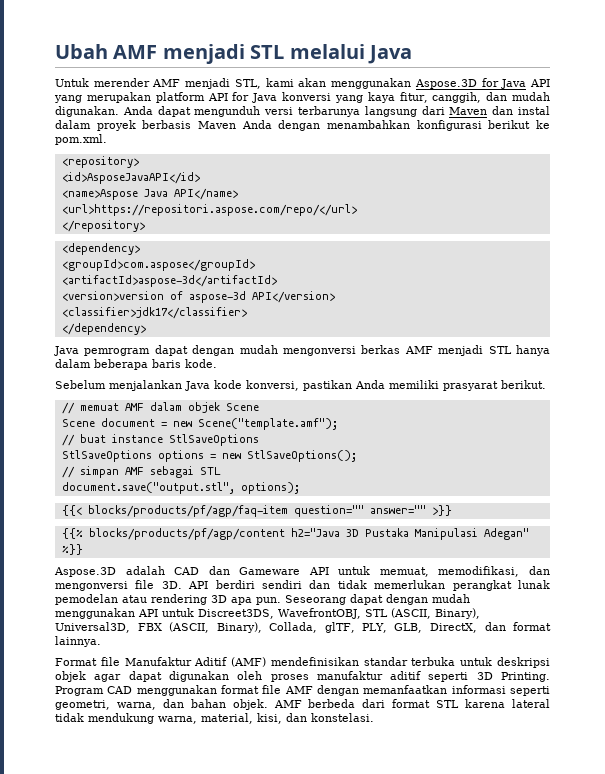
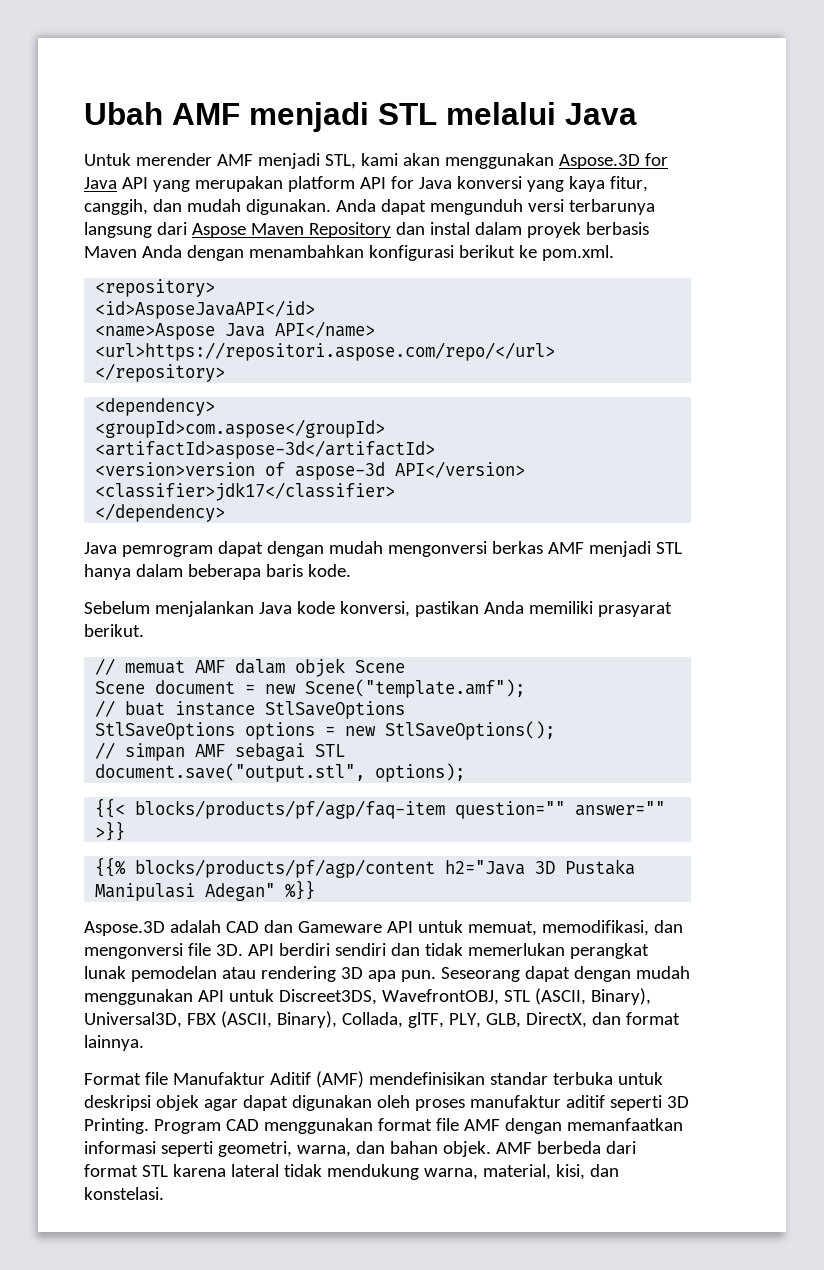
[449,107,488,115] Maven -> [191,222,391,238] Aspose Maven Repository

